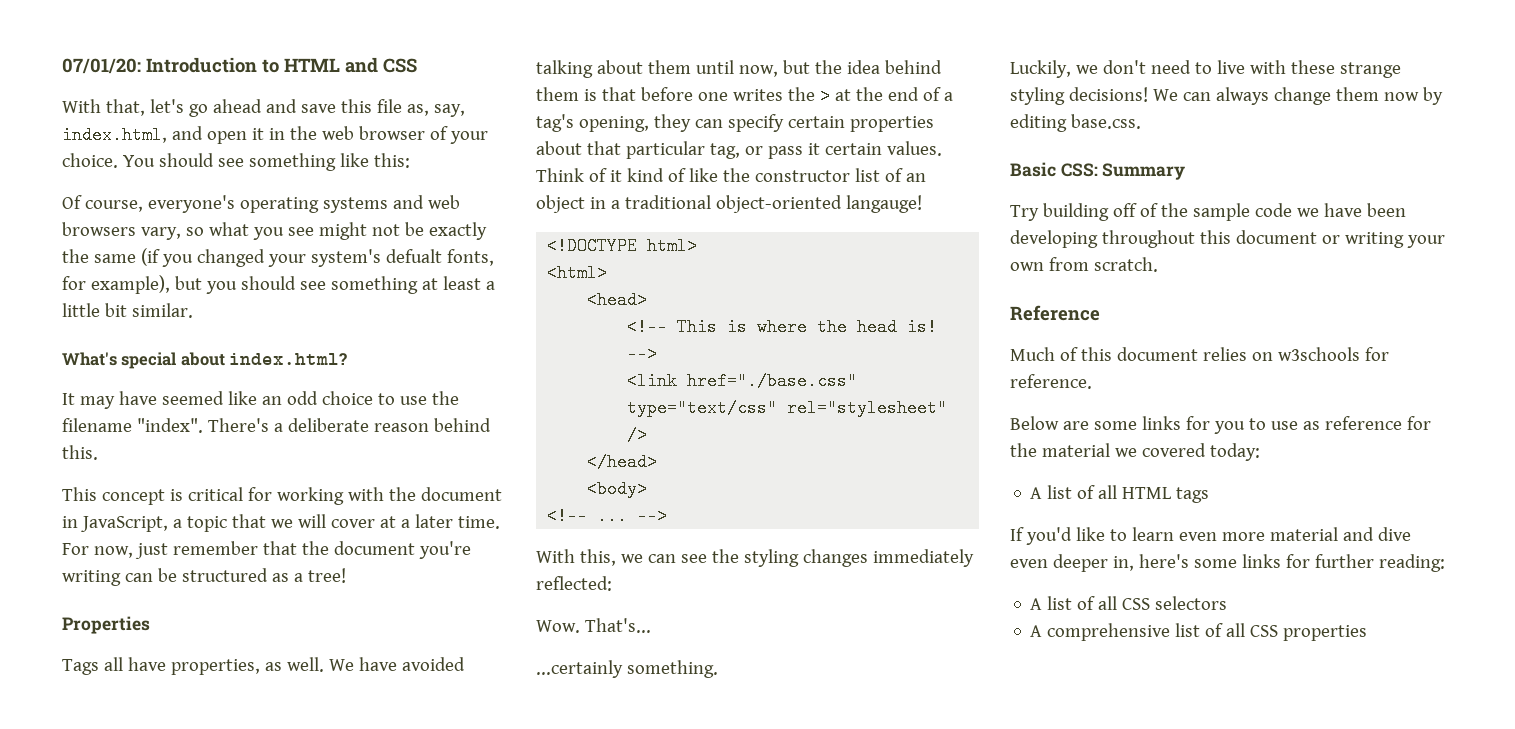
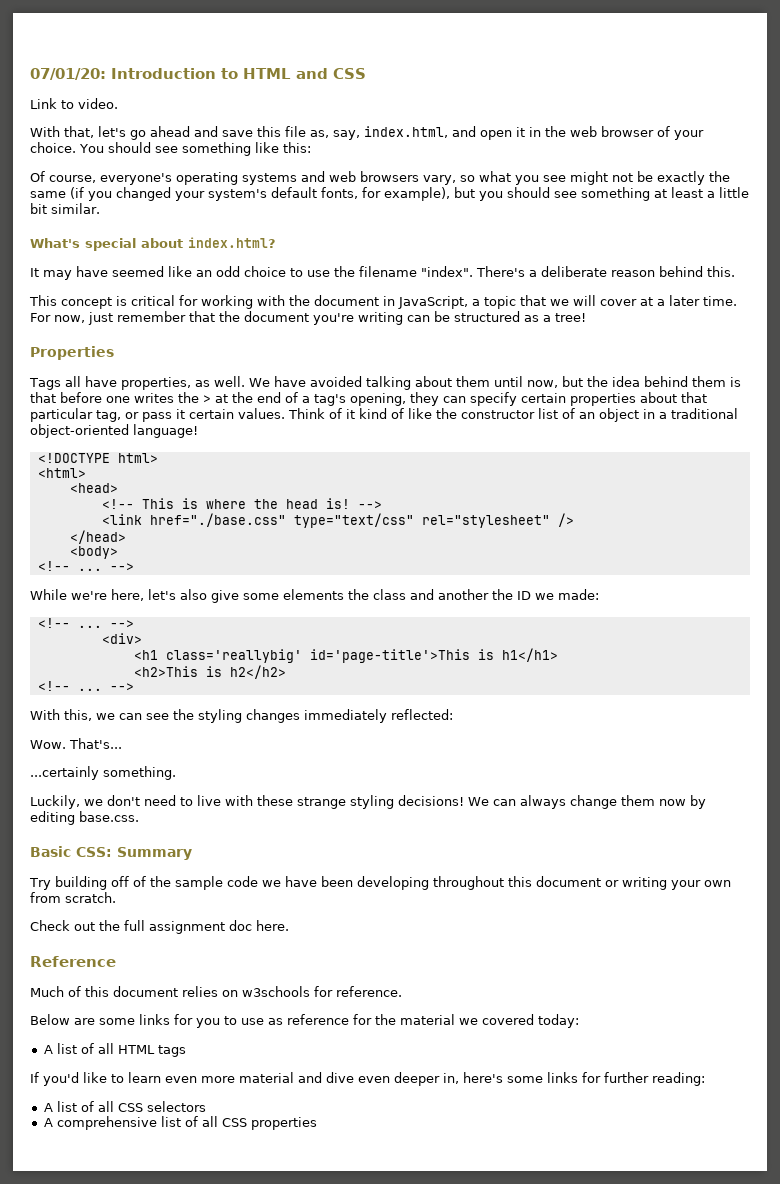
(417, 65) none -> [30,98,118,109] // Link to video.
[385,249,442,263] defualt -> [271,187,317,198] default
[845,195,922,213] langauge! -> [133,424,198,438] language!
(668, 516) none -> [30,589,599,603] [37,618,134,628] [101,633,142,644] [133,648,558,663] [133,665,286,679] [37,681,134,691] // While we're here, let's also give some elements the class and another the ID we made: // <!-- ... --> // <div> // <h1 class='reallybig' id='page-title'>This is h1</h1> // <h2>This is h2</h2> // <!-- ... -->
(1158, 264) none -> [30,920,289,934] // Check out the full assignment doc here.

